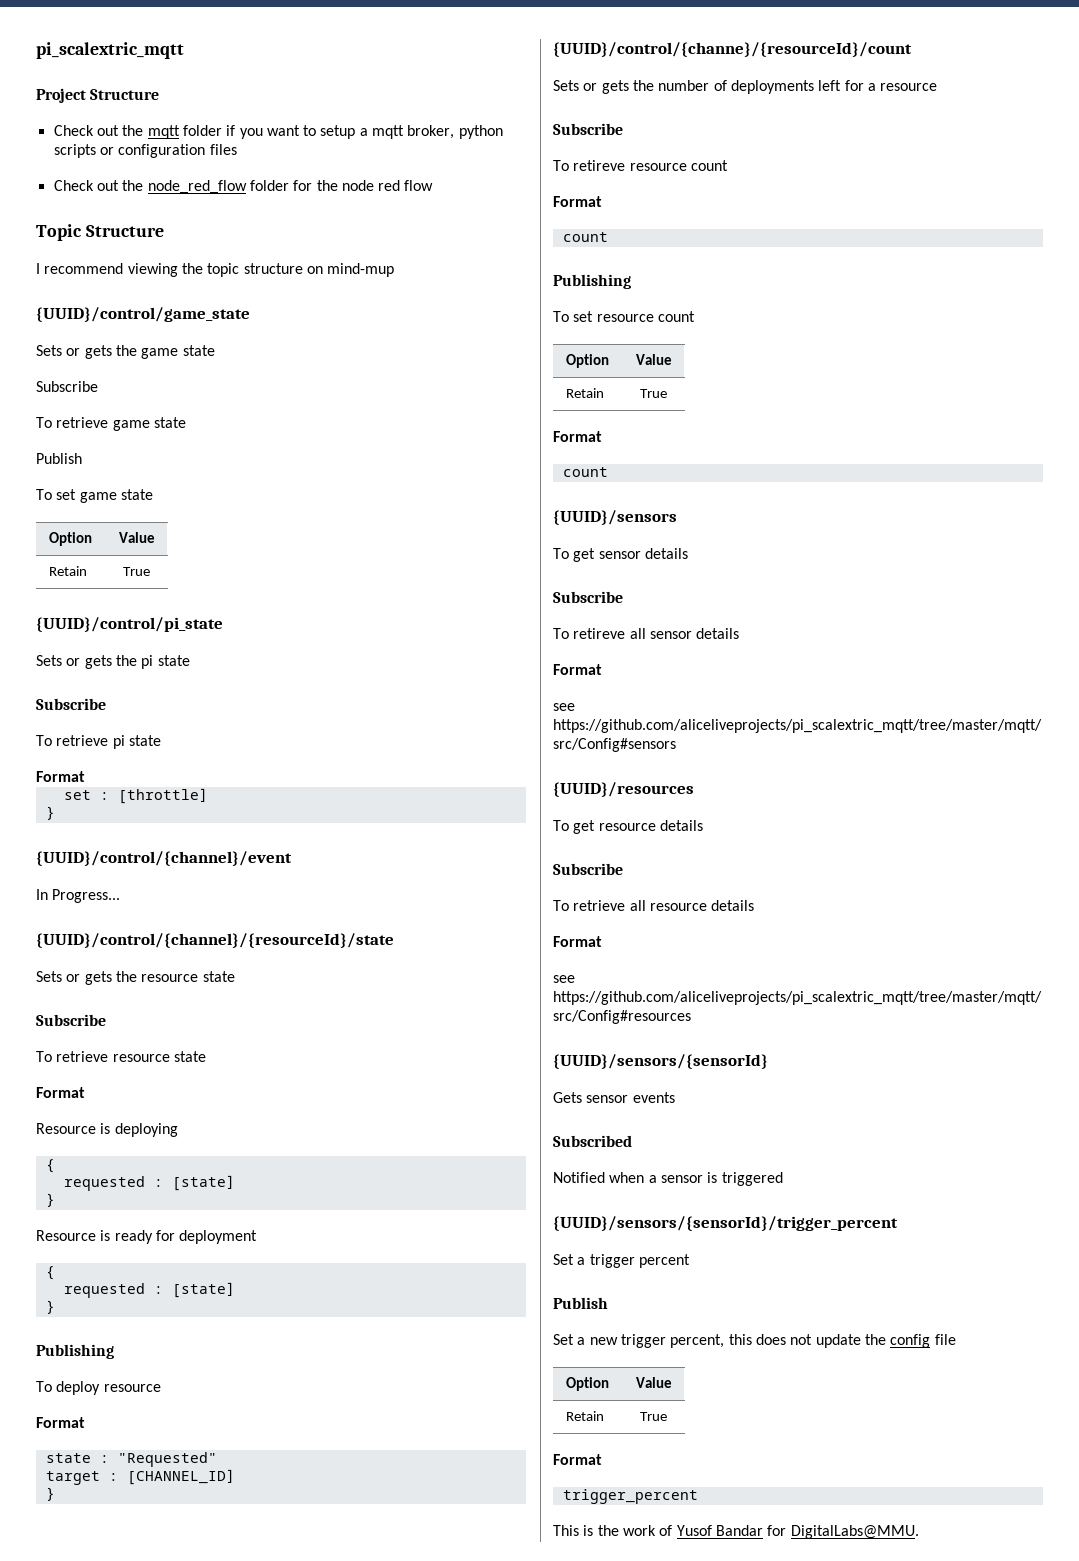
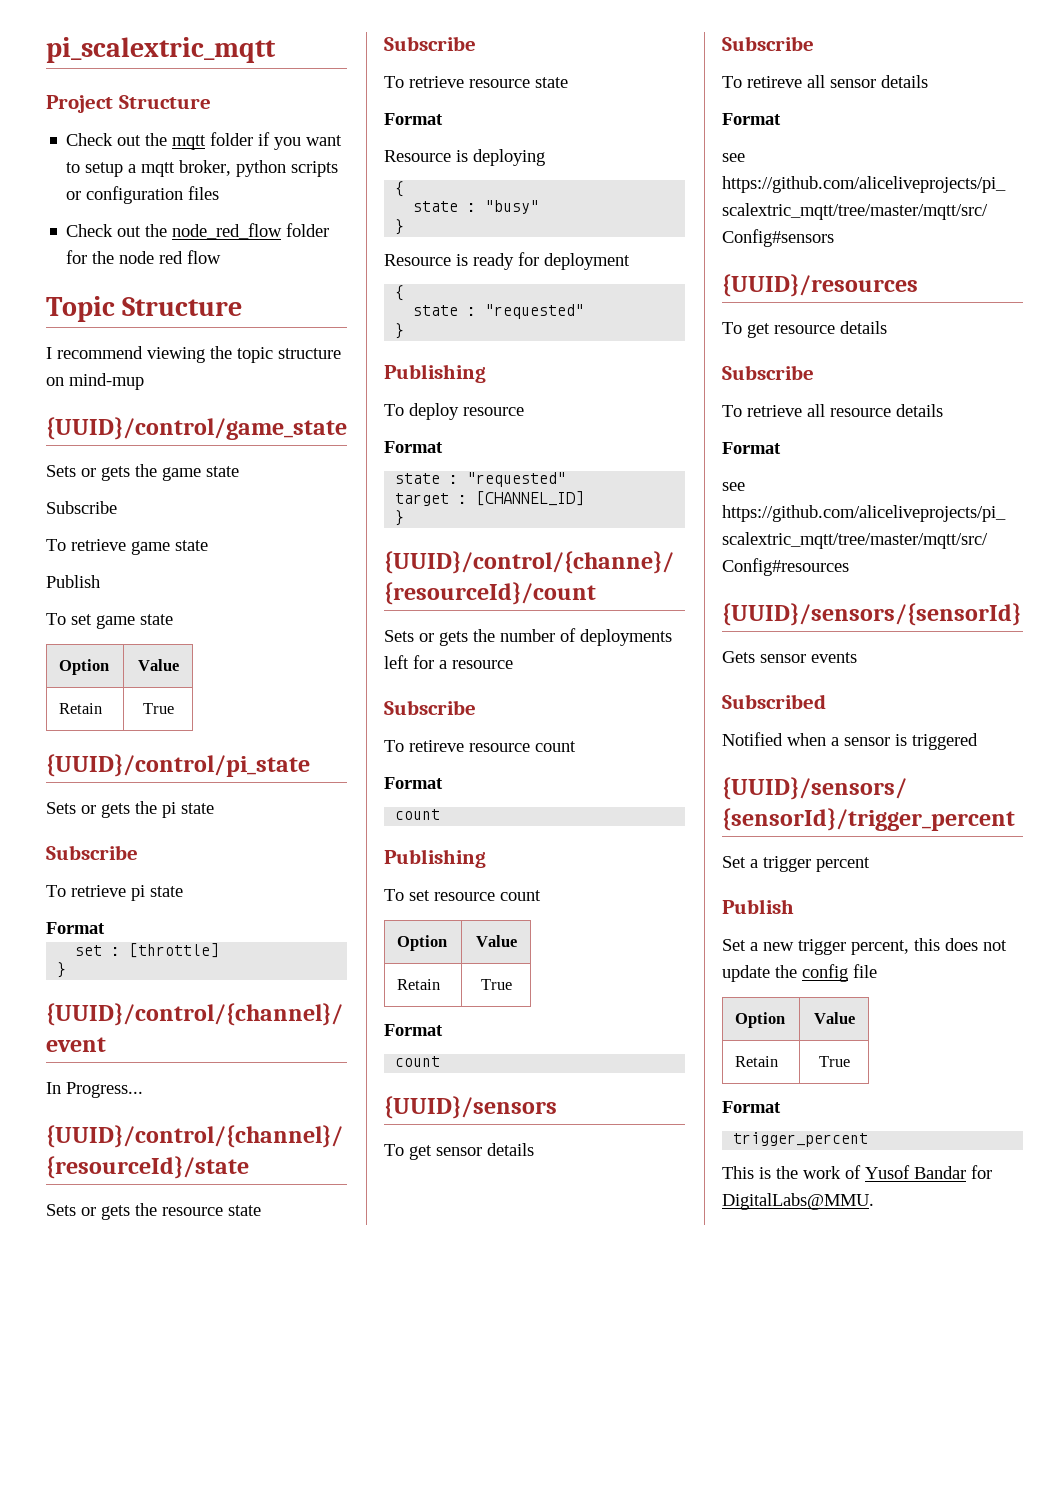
[63,1175,235,1191] requested : [state] -> [413,200,540,214] state : "busy"
[63,1282,235,1298] requested : [state] -> [413,304,585,319] state : "requested"
[117,1452,217,1467] "Requested" -> [467,472,567,487] "requested"

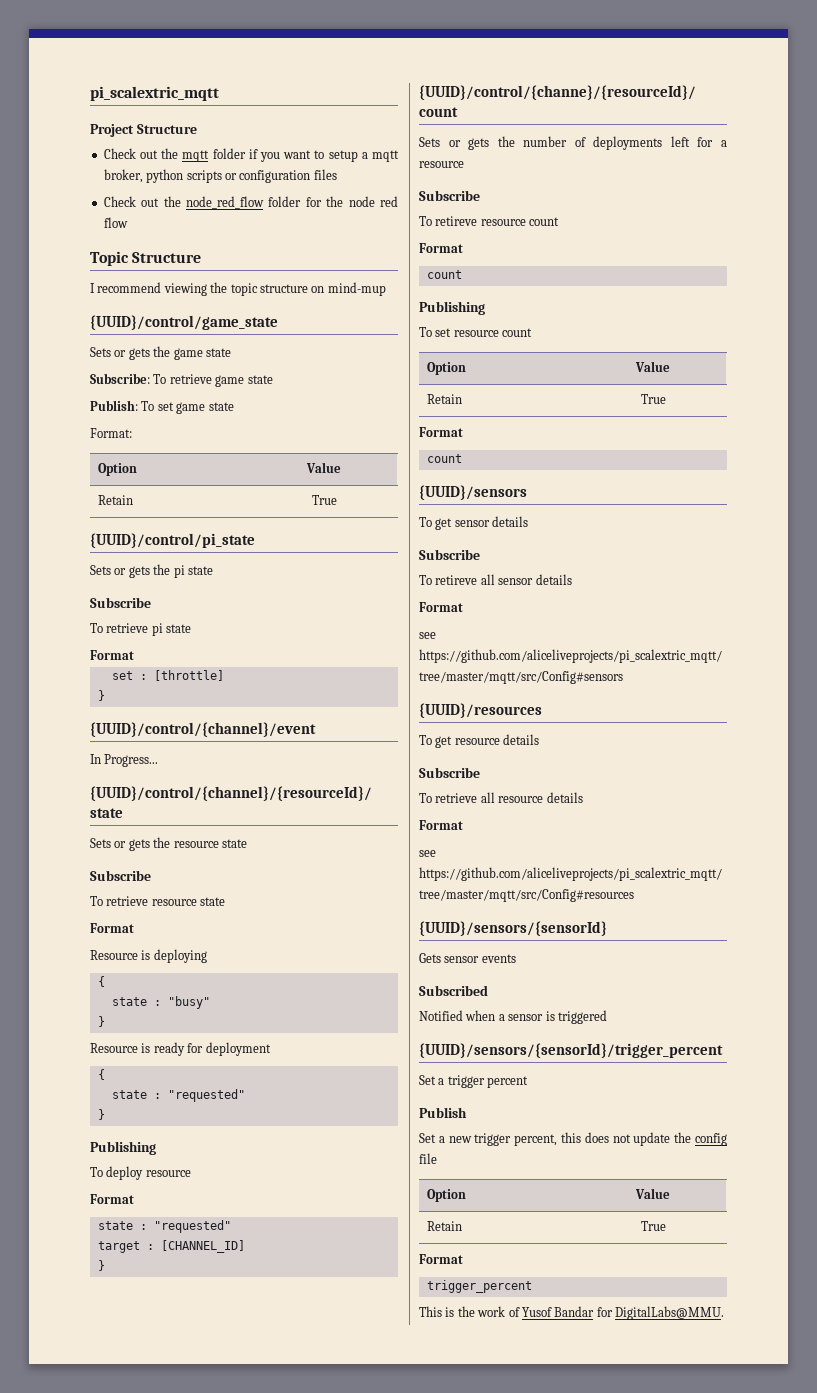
[46,501,117,514] Subscribe // -> [90,373,150,384] Subscribe:
[46,575,100,588] Publish // -> [90,400,138,411] Publish:
(173, 619) none -> [90,428,132,438] // Format:

